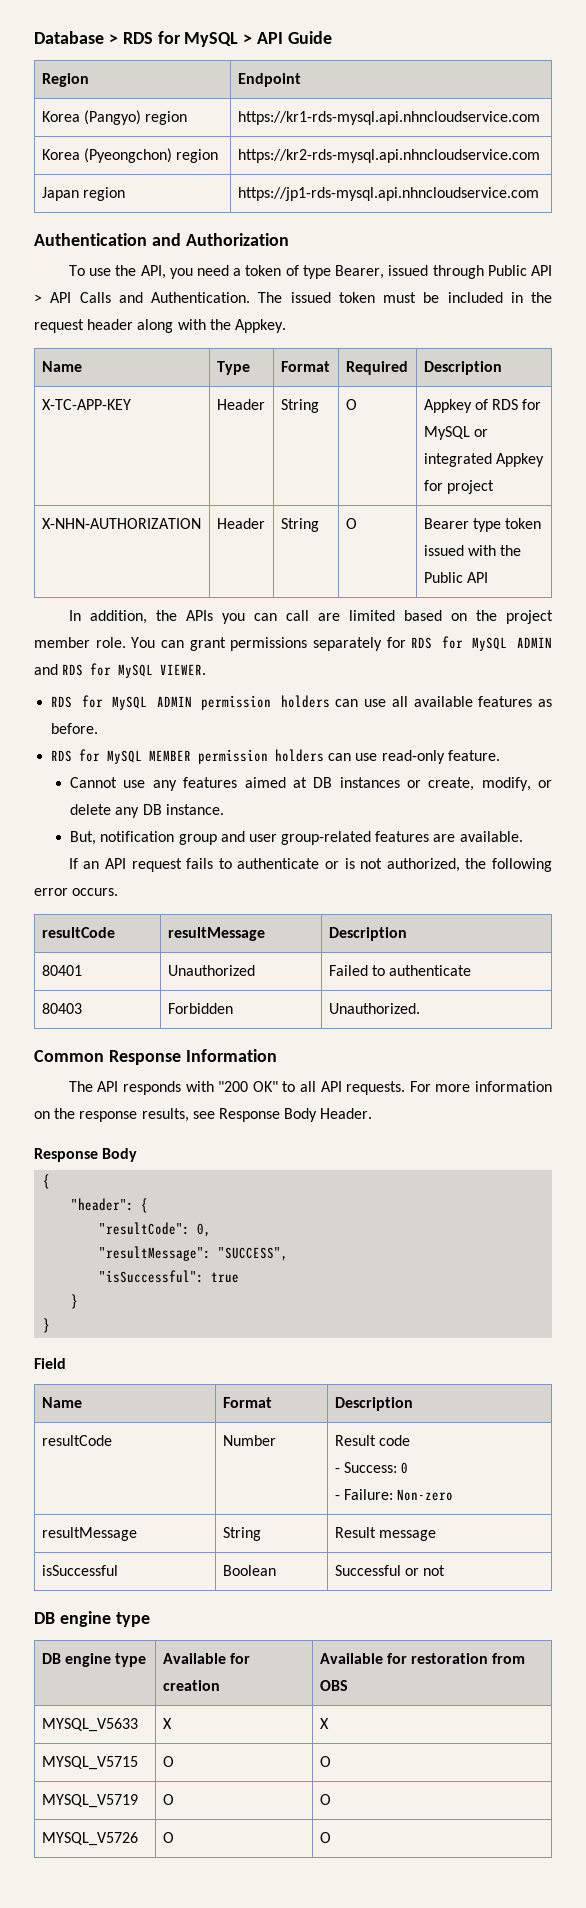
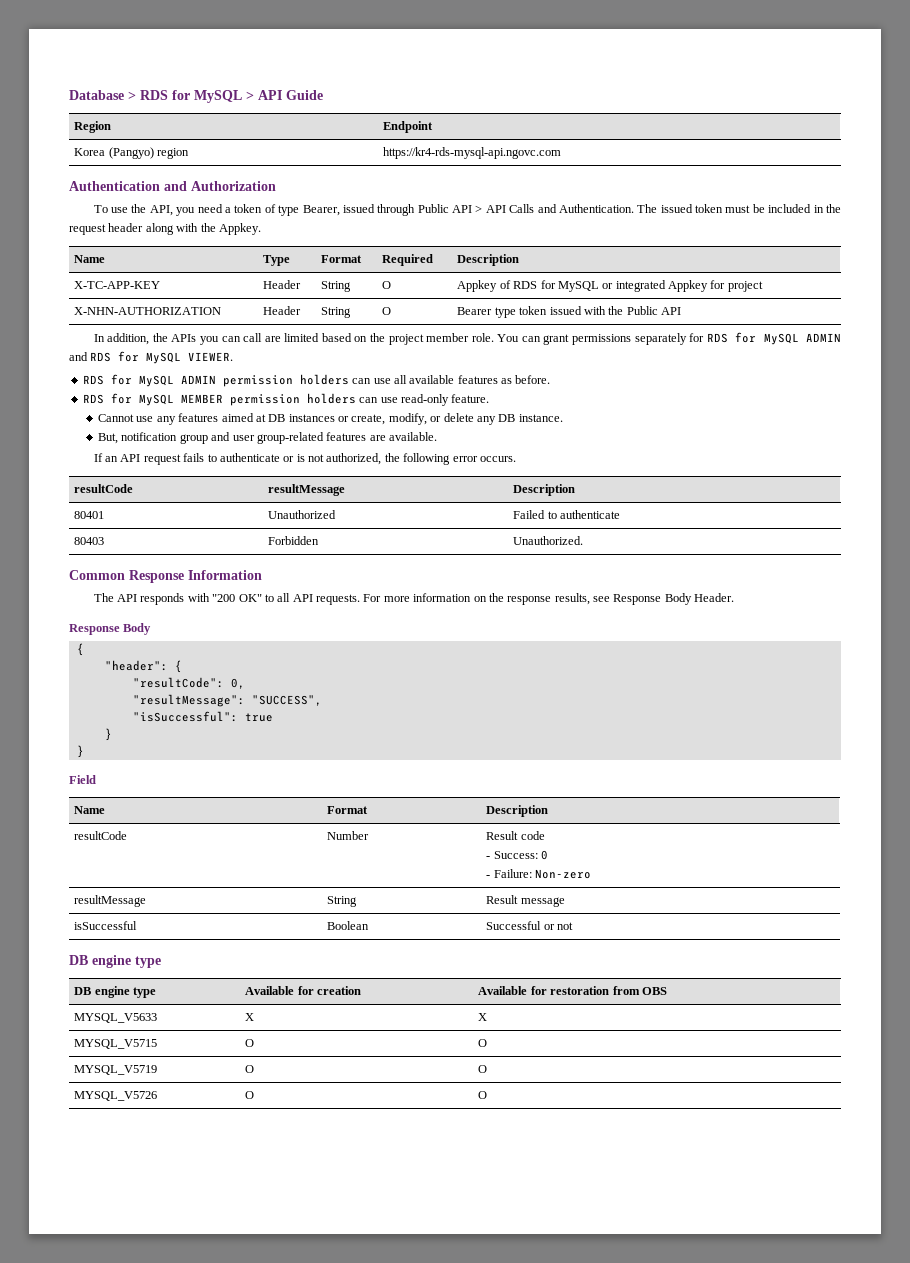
[237,111,540,125] [41,148,218,163] [237,149,540,163] [41,187,125,201] [237,187,539,201] https://kr1-rds-mysql.api.nhncloudservice.com // Korea (Pyeongchon) region | https://kr2-rds-mysql.api.nhncloudservice.com // Japan region | https://jp1-rds-mysql.api.nhncloudservice.com -> [383,147,562,159] https://kr4-rds-mysql-api.ngovc.com

